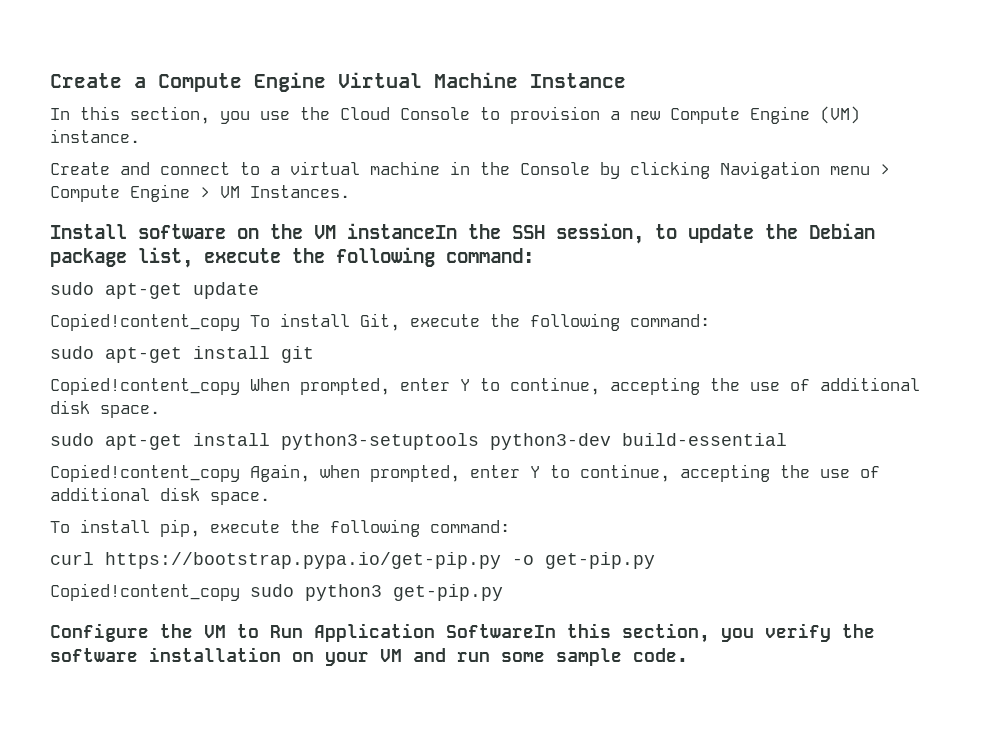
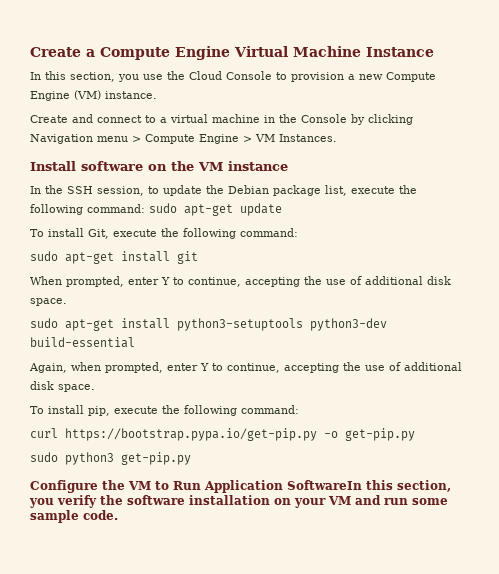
[347,223,457,239] instanceIn -> [228,161,288,171] [30,186,41,194] instance // In
(534, 255) // -> (145, 208) none
[50,313,240,331] Copied!content_copy -> (282, 209) none
[50,377,240,395] Copied!content_copy -> (198, 257) none
[50,464,240,482] Copied!content_copy -> (135, 342) none
[50,583,240,601] Copied!content_copy -> (415, 434) none

